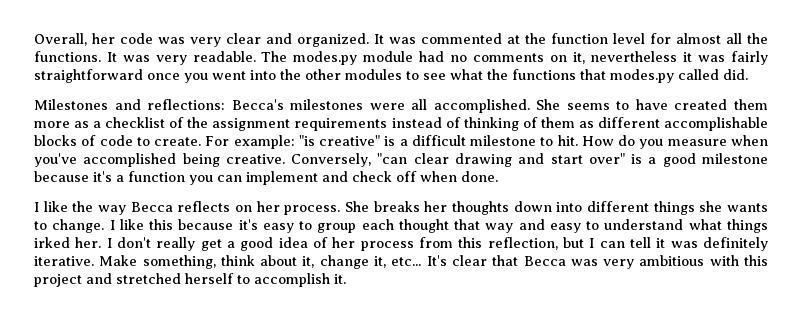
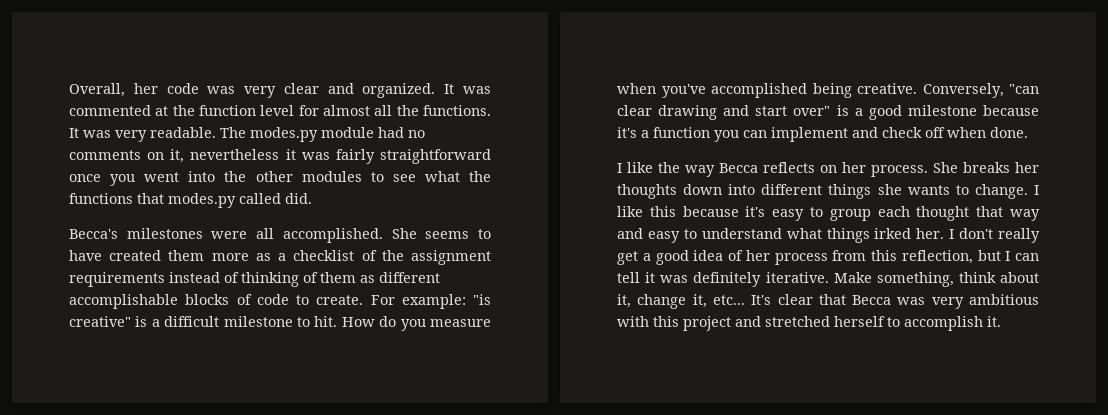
[34,99,226,110] Milestones and reflections: -> (312, 198) none

